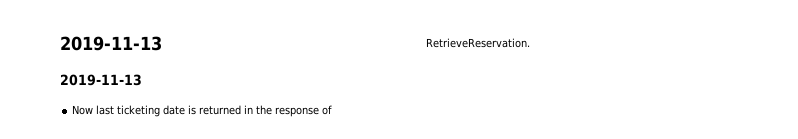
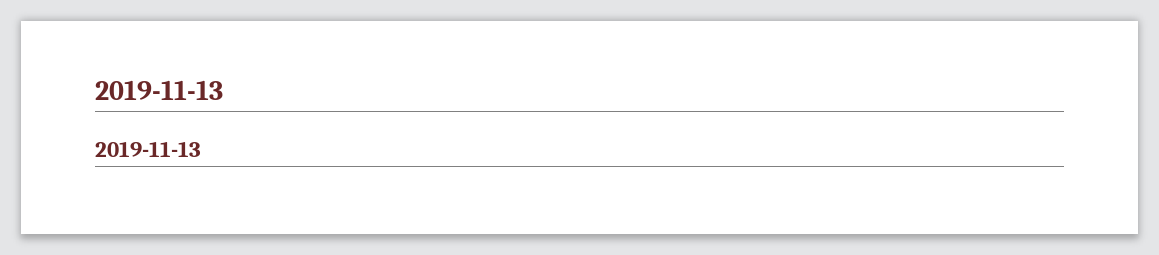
[72,105,333,117] [426,38,531,48] // Now last ticketing date is returned in the response of RetrieveReservation. -> (201, 149) none

